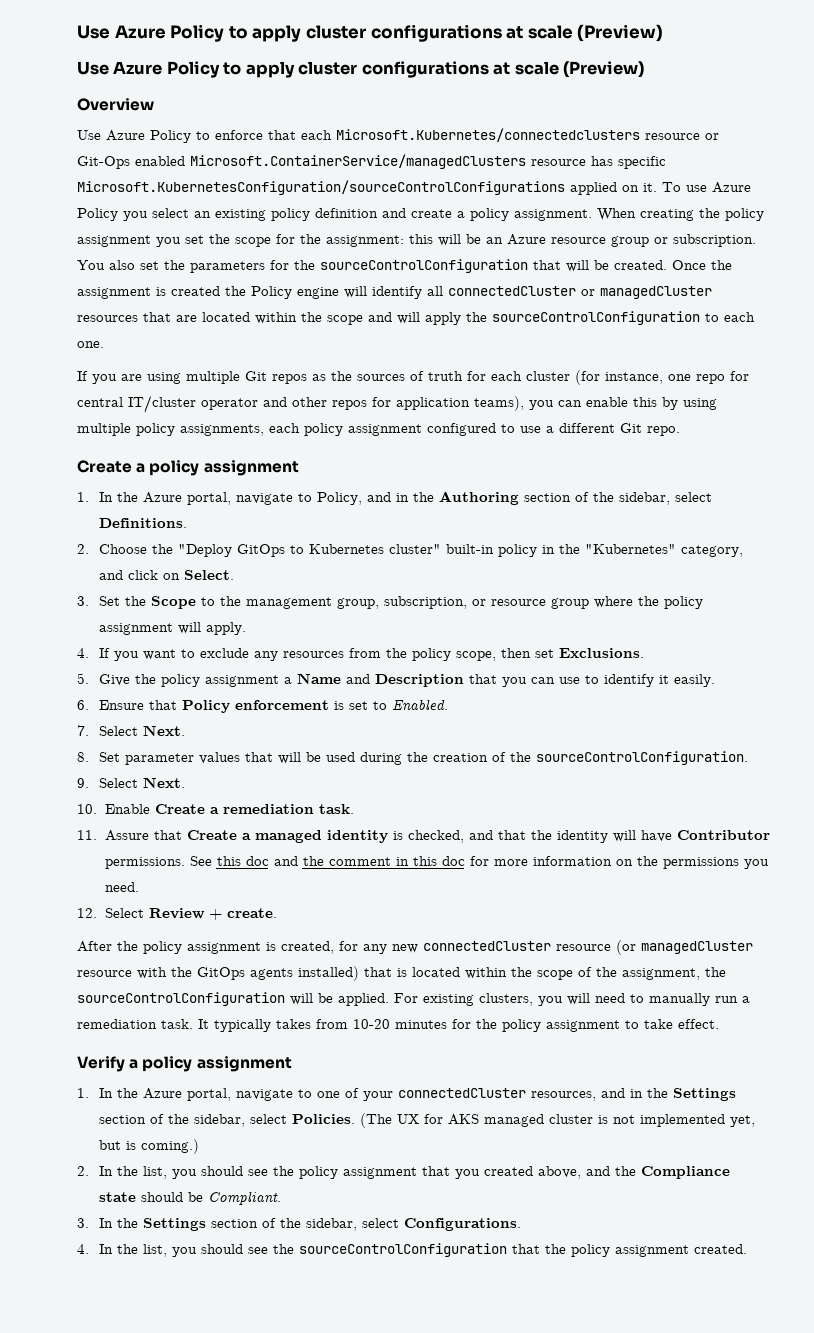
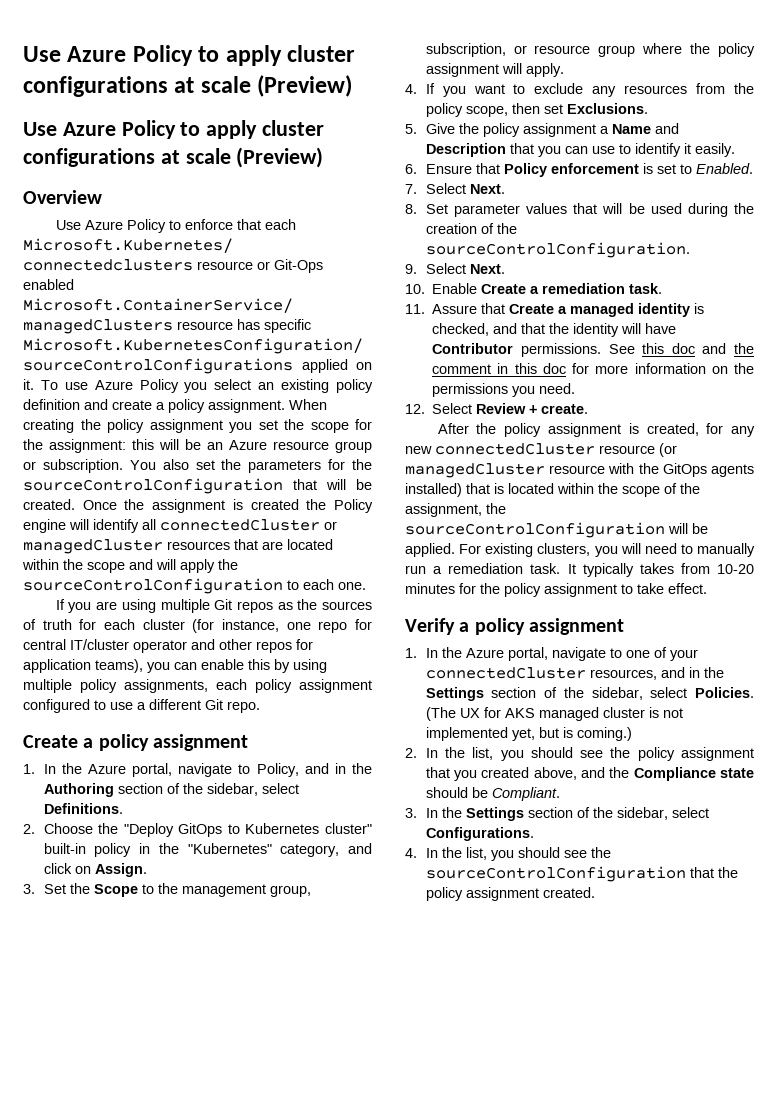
[183,570,234,580] Select. -> [94,863,147,877] Assign.

